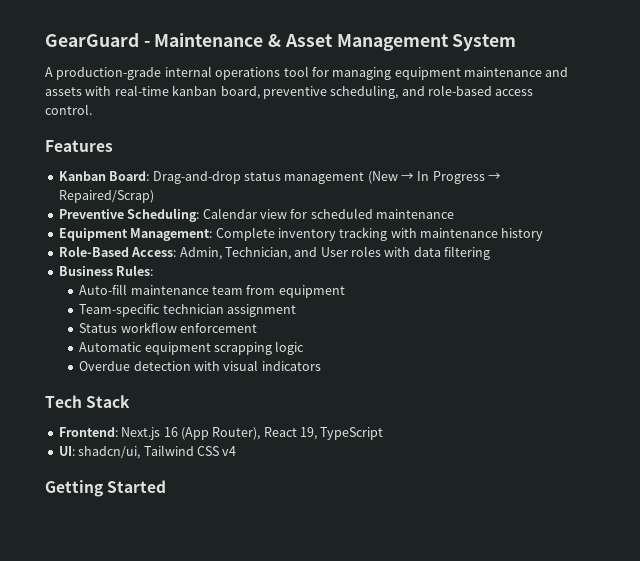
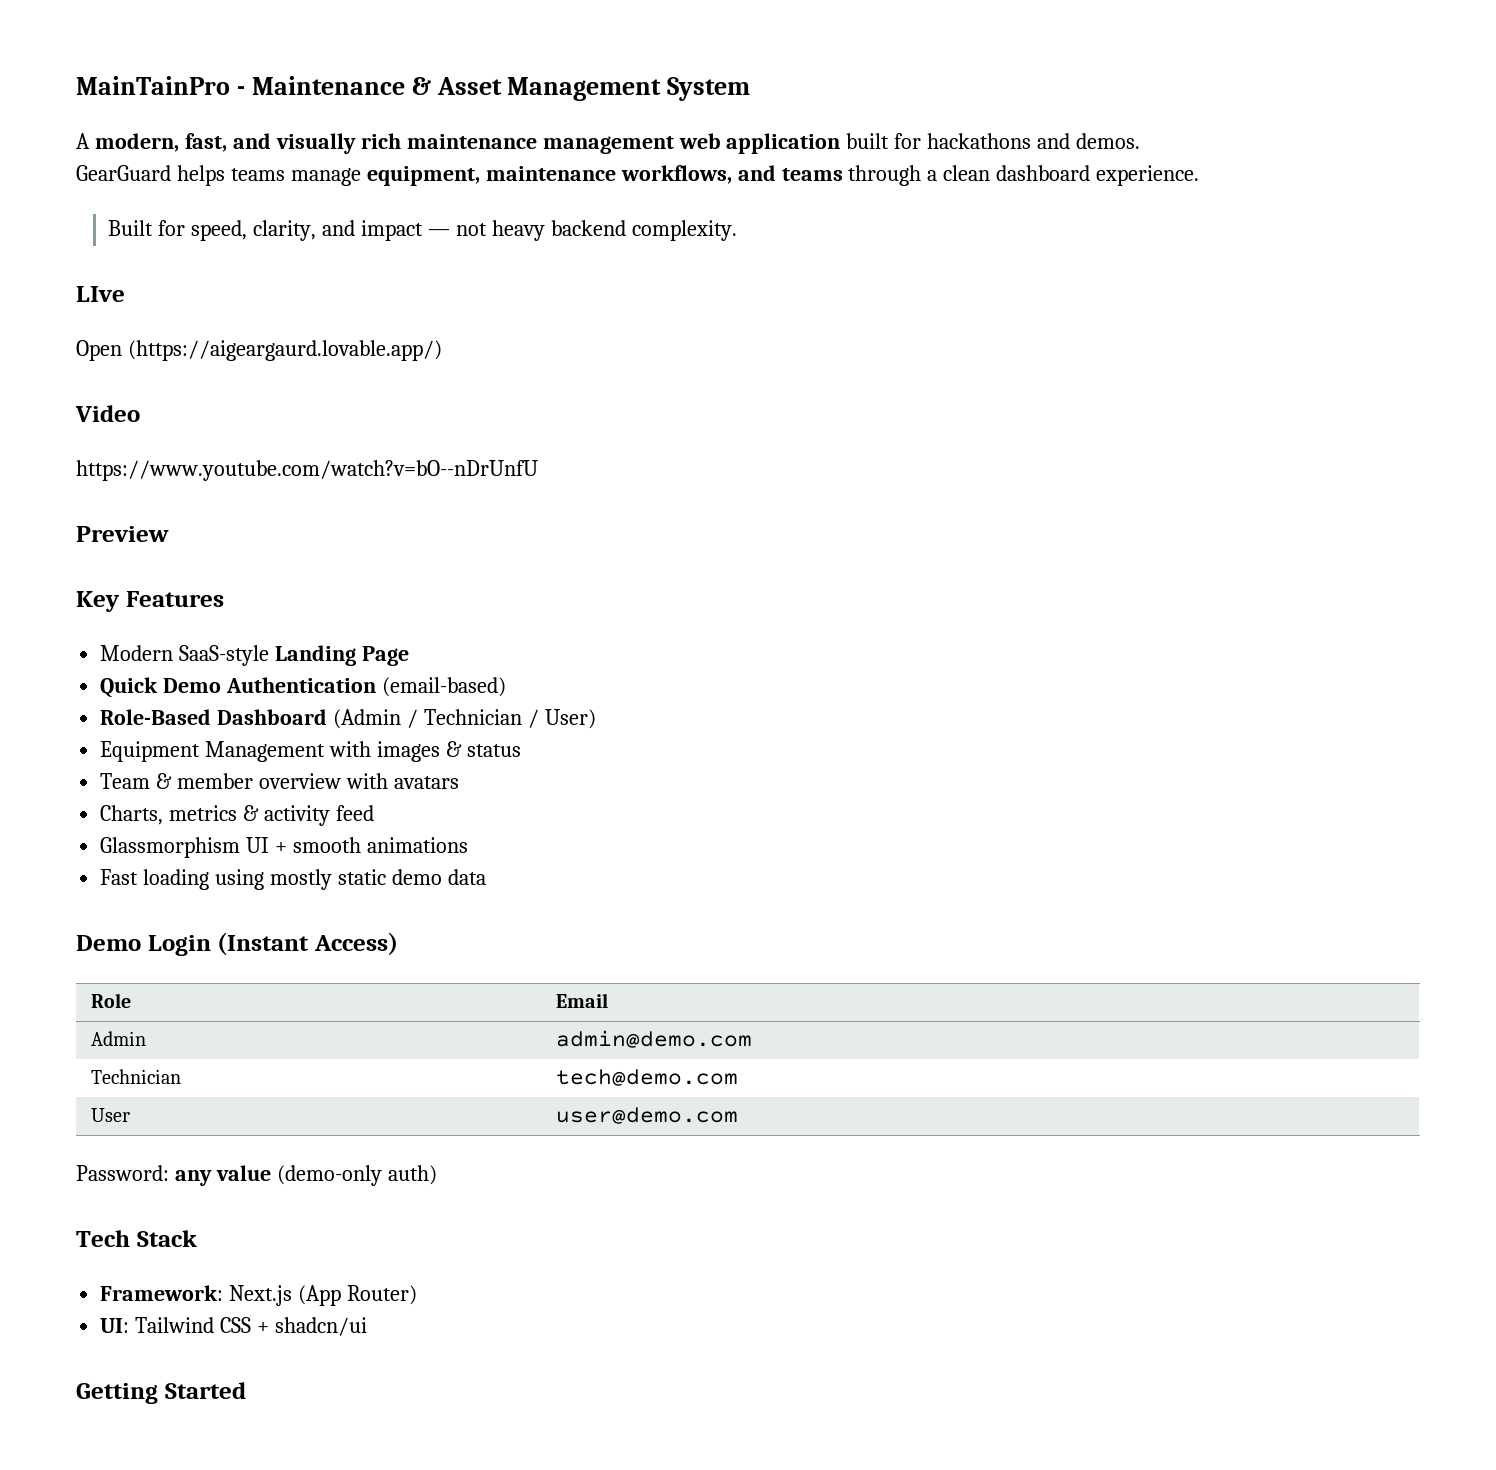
[45,33,139,47] GearGuard -> [76,76,230,95] MainTainPro
[56,66,569,80] [45,85,534,99] [45,104,92,115] [45,140,113,152] [58,171,502,184] [58,190,154,203] [58,208,454,222] [58,227,544,241] [58,246,491,260] [58,265,154,276] [79,284,345,298] [79,304,296,317] [79,322,257,333] [79,341,305,355] [79,360,321,371] [45,395,131,408] [58,427,384,440] production-grade internal operations tool for managing equipment maintenance and assets with real-time kanban board, preventive scheduling, and role-based access control. // Features // Kanban Board: Drag-and-drop status management (New → In Progress → Repaired/Scrap) // Preventive Scheduling: Calendar view for scheduled maintenance // Equipment Management: Complete inventory tracking with maintenance history // Role-Based Access: Admin, Technician, and User roles with data filtering // Business Rules: // Auto-fill maintenance team from equipment // Team-specific technician assignment // Status workflow enforcement // Automatic equipment scrapping logic // Overdue detection with visual indicators // Tech Stack // Frontend: Next.js 16 (App Router), React 19, TypeScript -> [94,133,1141,154] [76,165,1200,186] [108,220,737,241] [76,286,125,302] [76,340,442,361] [75,405,140,422] [76,460,538,481] [76,526,169,542] [76,591,224,612] [100,645,410,666] [100,677,507,698] [100,709,596,729] [100,741,521,762] [100,773,459,789] [100,805,374,826] [100,837,468,858] [100,869,486,890] [76,932,398,956] [90,993,131,1008] [555,993,608,1008] [90,1031,146,1046] [555,1030,752,1048] [90,1069,181,1084] [555,1069,738,1086] [90,1108,130,1122] [555,1107,738,1124] [76,1165,437,1186] [76,1230,197,1247] [100,1285,418,1306] modern, fast, and visually rich maintenance management web application built for hackathons and demos. // GearGuard helps teams manage equipment, maintenance workflows, and teams through a clean dashboard experience. // Built for speed, clarity, and impact — not heavy backend complexity. // LIve // Open (https://aigeargaurd.lovable.app/) // Video // https://www.youtube.com/watch?v=bO--nDrUnfU // Preview // Key Features // Modern SaaS-style Landing Page // Quick Demo Authentication (email-based) // Role-Based Dashboard (Admin / Technician / User) // Equipment Management with images & status // Team & member overview with avatars // Charts, metrics & activity feed // Glassmorphism UI + smooth animations // Fast loading using mostly static demo data // Demo Login (Instant Access) // Role | Email // Admin | admin@demo.com // Technician | tech@demo.com // User | user@demo.com // Password: any value (demo-only auth) // Tech Stack // Framework: Next.js (App Router)
[78,446,141,459] shadcn/ui, -> (130, 1325) none
[222,446,237,456] v4 -> [257,1317,367,1336] + shadcn/ui

